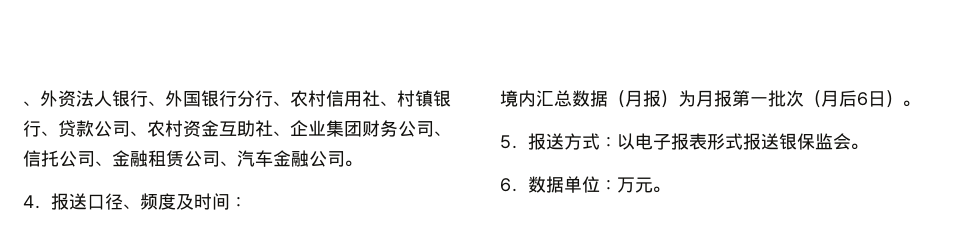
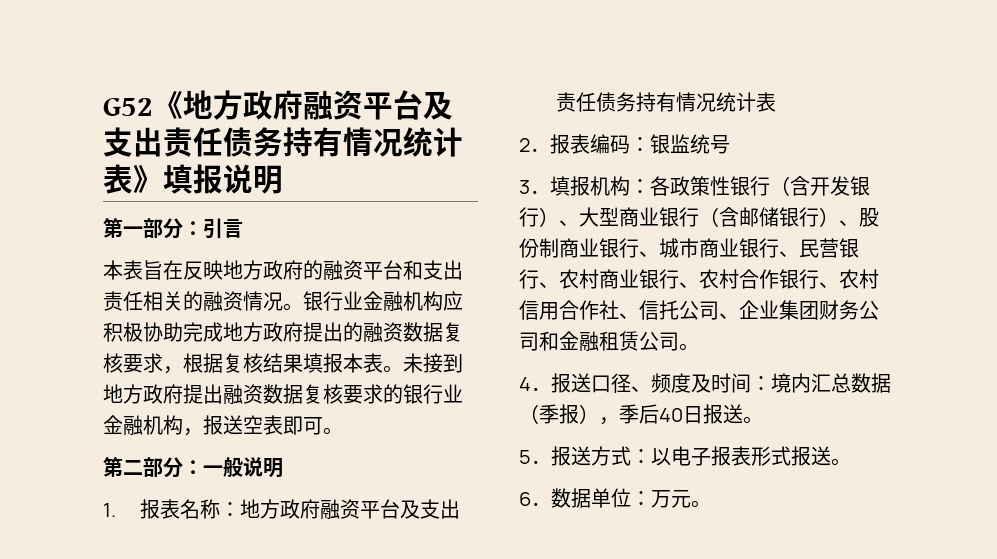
[23,90,451,107] [23,120,451,137] [23,150,309,167] 、外资法人银行、外国银行分行、农村信用社、村镇银行、贷款公司、农村资金互助社、企业集团财务公司、信托公司、金融租赁公司、汽车金融 -> [103,90,453,120] [103,127,463,157] [103,164,283,194] [103,218,243,239] [103,260,463,280] [103,291,463,311] [103,322,463,342] [103,353,463,374] [103,384,463,404] [103,415,343,436] [103,457,283,478] [103,499,460,519] [555,92,776,112] [519,134,730,154] [519,176,870,196] [519,207,879,227] [519,238,859,258] [519,269,879,289] [519,300,879,320] [519,331,639,351] G52《地方政府融资平台及支出责任债务持有情况统计表》填报说明 // 第一部分：引言 // 本表旨在反映地方政府的融资平台和支出责任相关的融资情况。银行业金融机构应积极协助完成地方政府提出的融资数据复核要求，根据复核结果填报本表。未接到地方政府提出融资数据复核要求的银行业金融机构，报送空表即可。 // 第二部分：一般说明 // 1.报表名称：地方政府融资平台及支出责任债务持有情况统计表 // 2．报表编码：银监统号 // 3．填报机构：各政策性银行（含开发银行）、大型商业银行（含邮储银行）、股份制商业银行、城市商业银行、民营银行、农村商业银行、农村合作银行、农村信用合作社、信托公司、企业集团财务公司和金融租赁
(247, 202) // -> (771, 383) none
[625,90,903,108] 月报）为月报第一批次（月后6日） -> [539,404,743,425] 季报），季后40日报送
[779,133,851,150] 银保监会 -> (831, 456) none

